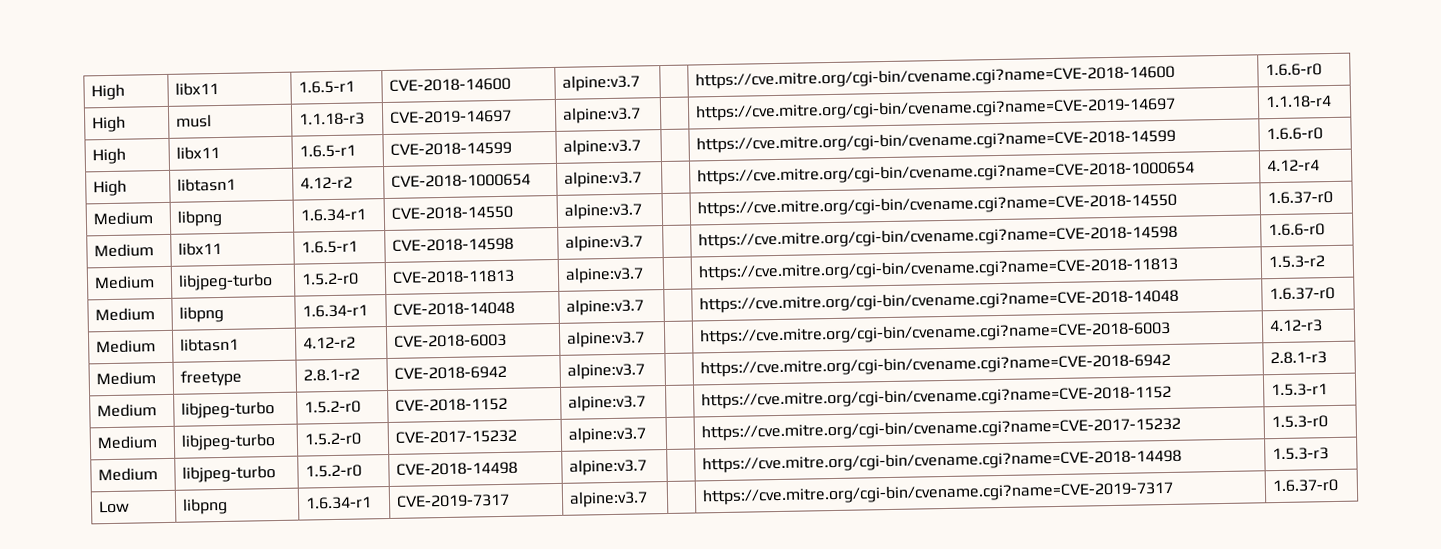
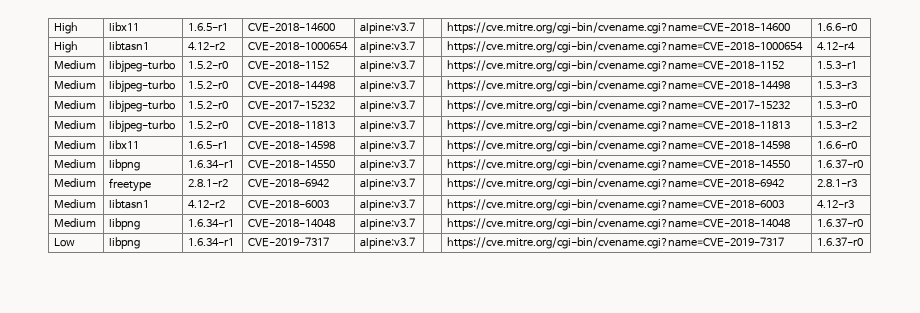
[92,115,127,133] [176,114,213,128] [299,112,366,126] [390,109,513,124] [562,106,642,124] [695,96,1177,122] [1265,94,1333,109] [92,147,127,165] [176,145,221,160] [299,144,357,158] [390,141,513,156] [563,138,642,156] [696,128,1177,154] [1266,127,1324,141] // High | musl | 1.1.18-r3 | CVE-2019-14697 | alpine:v3.7 | | https://cve.mitre.org/cgi-bin/cvename.cgi?name=CVE-2019-14697 | 1.1.18-r4 // High | libx11 | 1.6.5-r1 | CVE-2018-14599 | alpine:v3.7 | | https://cve.mitre.org/cgi-bin/cvename.cgi?name=CVE-2018-14599 | 1.6.6-r0 -> (857, 27) none
[93,211,155,226] [177,209,224,227] [300,208,367,222] [391,205,514,220] [564,202,643,220] [697,192,1178,218] [1267,190,1334,205] [94,243,155,258] [178,241,223,256] [301,240,359,254] [392,237,515,252] [565,234,644,252] [698,224,1179,250] [1268,223,1326,237] [94,275,156,290] [178,273,274,291] [301,272,360,286] [392,269,516,284] [565,266,645,284] [698,256,1180,282] [1268,255,1326,269] [95,307,156,322] [179,305,225,323] [302,304,369,318] [393,301,516,316] [566,298,645,316] [699,288,1180,314] [1269,286,1336,301] [96,339,157,354] [180,337,240,352] [303,336,357,349] [394,333,508,348] [567,330,646,348] [699,320,1172,346] [1269,319,1324,333] [96,371,157,386] [180,369,243,387] [303,368,361,382] [394,365,508,380] [567,362,646,380] [700,352,1172,378] [1270,351,1328,365] // Medium | libpng | 1.6.34-r1 | CVE-2018-14550 | alpine:v3.7 | | https://cve.mitre.org/cgi-bin/cvename.cgi?name=CVE-2018-14550 | 1.6.37-r0 // Medium | libx11 | 1.6.5-r1 | CVE-2018-14598 | alpine:v3.7 | | https://cve.mitre.org/cgi-bin/cvename.cgi?name=CVE-2018-14598 | 1.6.6-r0 // Medium | libjpeg-turbo | 1.5.2-r0 | CVE-2018-11813 | alpine:v3.7 | | https://cve.mitre.org/cgi-bin/cvename.cgi?name=CVE-2018-11813 | 1.5.3-r2 // Medium | libpng | 1.6.34-r1 | CVE-2018-14048 | alpine:v3.7 | | https://cve.mitre.org/cgi-bin/cvename.cgi?name=CVE-2018-14048 | 1.6.37-r0 // Medium | libtasn1 | 4.12-r2 | CVE-2018-6003 | alpine:v3.7 | | https://cve.mitre.org/cgi-bin/cvename.cgi?name=CVE-2018-6003 | 4.12-r3 // Medium | freetype | 2.8.1-r2 | CVE-2018-6942 | alpine:v3.7 | | https://cve.mitre.org/cgi-bin/cvename.cgi?name=CVE-2018-6942 | 2.8.1-r3 -> (855, 46) none
(1329, 390) none -> [53,80,96,89] [108,80,175,93] [187,81,228,89] [247,81,335,90] [359,80,415,92] [446,80,790,92] [816,81,857,89] // Medium | libjpeg-turbo | 1.5.2-r0 | CVE-2018-14498 | alpine:v3.7 | | https://cve.mitre.org/cgi-bin/cvename.cgi?name=CVE-2018-14498 | 1.5.3-r3
[396,461,519,476] [569,458,648,476] [702,448,1183,474] [1272,447,1330,461] CVE-2018-14498 | alpine:v3.7 | | https://cve.mitre.org/cgi-bin/cvename.cgi?name=CVE-2018-14498 | 1.5.3-r3 -> [247,121,335,130] [359,120,415,132] [446,120,790,132] [816,121,857,129] [53,140,96,149] [108,140,139,149] [187,141,228,149] [247,141,335,150] [359,140,415,152] [446,140,790,152] [816,141,857,149] [53,159,96,168] [108,159,140,171] [187,160,234,168] [247,160,335,169] [359,159,415,171] [446,159,790,171] [816,159,863,168] [53,178,96,187] [108,178,151,192] [187,179,228,187] [247,179,329,188] [359,178,415,190] [446,178,784,190] [816,179,857,187] [53,199,96,208] [108,199,149,209] [187,200,225,208] [247,200,329,209] [359,199,415,211] [446,199,784,211] [816,200,854,208] [53,218,96,227] [108,218,140,230] [187,219,234,227] [247,219,335,228] [359,218,415,230] [446,218,790,230] [816,218,863,227] CVE-2018-11813 | alpine:v3.7 | | https://cve.mitre.org/cgi-bin/cvename.cgi?name=CVE-2018-11813 | 1.5.3-r2 // Medium | libx11 | 1.6.5-r1 | CVE-2018-14598 | alpine:v3.7 | | https://cve.mitre.org/cgi-bin/cvename.cgi?name=CVE-2018-14598 | 1.6.6-r0 // Medium | libpng | 1.6.34-r1 | CVE-2018-14550 | alpine:v3.7 | | https://cve.mitre.org/cgi-bin/cvename.cgi?name=CVE-2018-14550 | 1.6.37-r0 // Medium | freetype | 2.8.1-r2 | CVE-2018-6942 | alpine:v3.7 | | https://cve.mitre.org/cgi-bin/cvename.cgi?name=CVE-2018-6942 | 2.8.1-r3 // Medium | libtasn1 | 4.12-r2 | CVE-2018-6003 | alpine:v3.7 | | https://cve.mitre.org/cgi-bin/cvename.cgi?name=CVE-2018-6003 | 4.12-r3 // Medium | libpng | 1.6.34-r1 | CVE-2018-14048 | alpine:v3.7 | | https://cve.mitre.org/cgi-bin/cvename.cgi?name=CVE-2018-14048 | 1.6.37-r0

